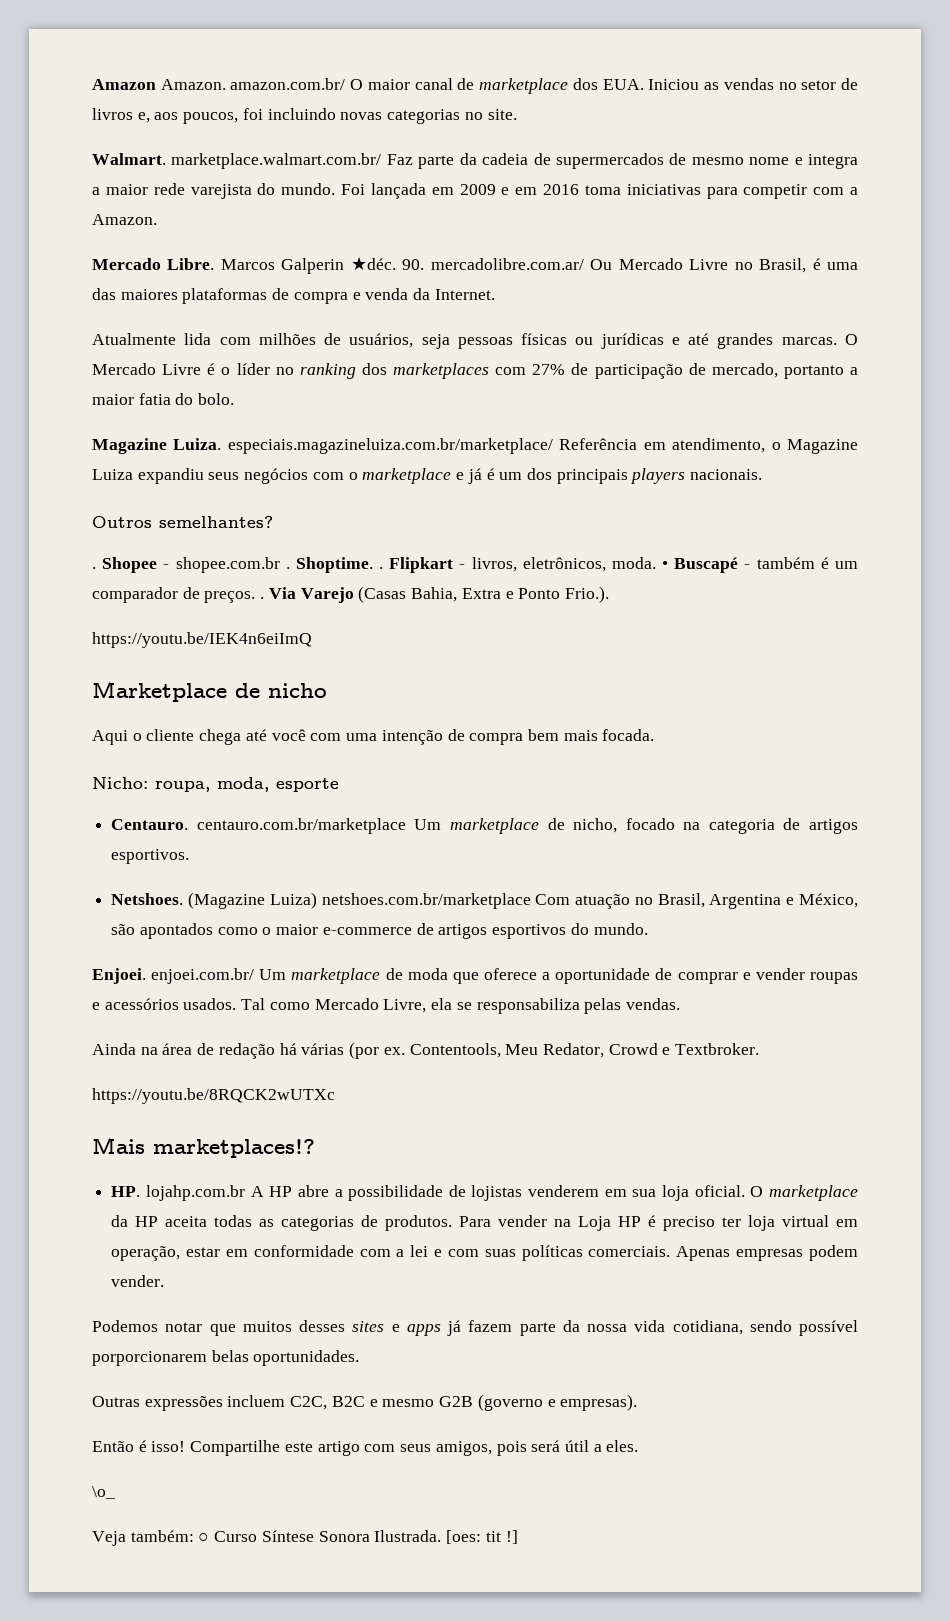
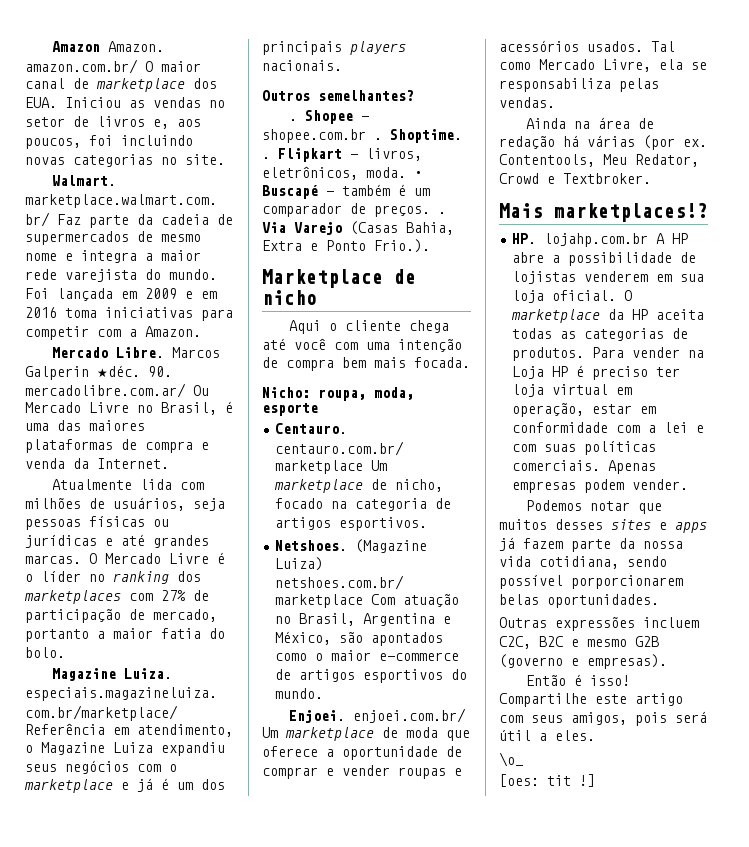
[92,632,312,648] // https://youtu.be/IEK4n6eiImQ -> (430, 246) none
[92,1088,335,1104] // https://youtu.be/8RQCK2wUTXc -> (651, 178) none
[92,1530,442,1546] Veja também: ○ Curso Síntese Sonora Ilustrada. -> (523, 759) none

